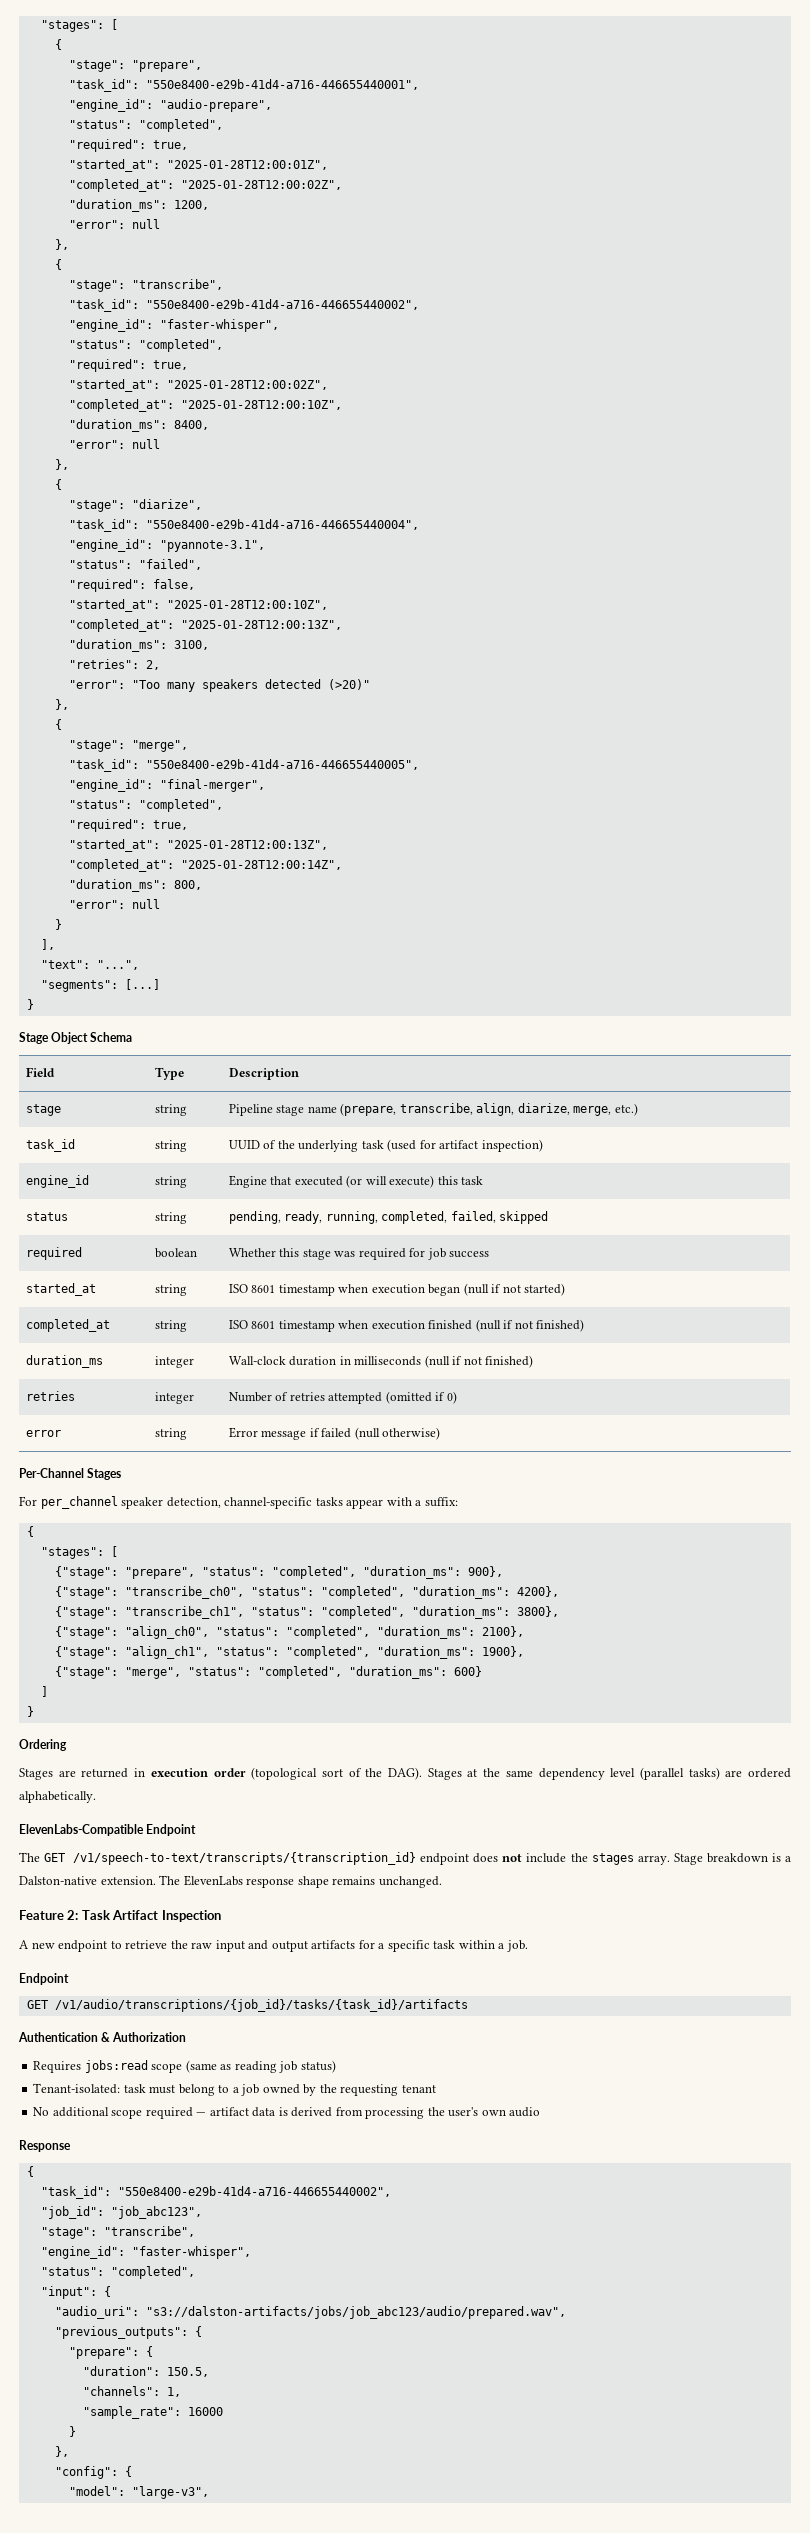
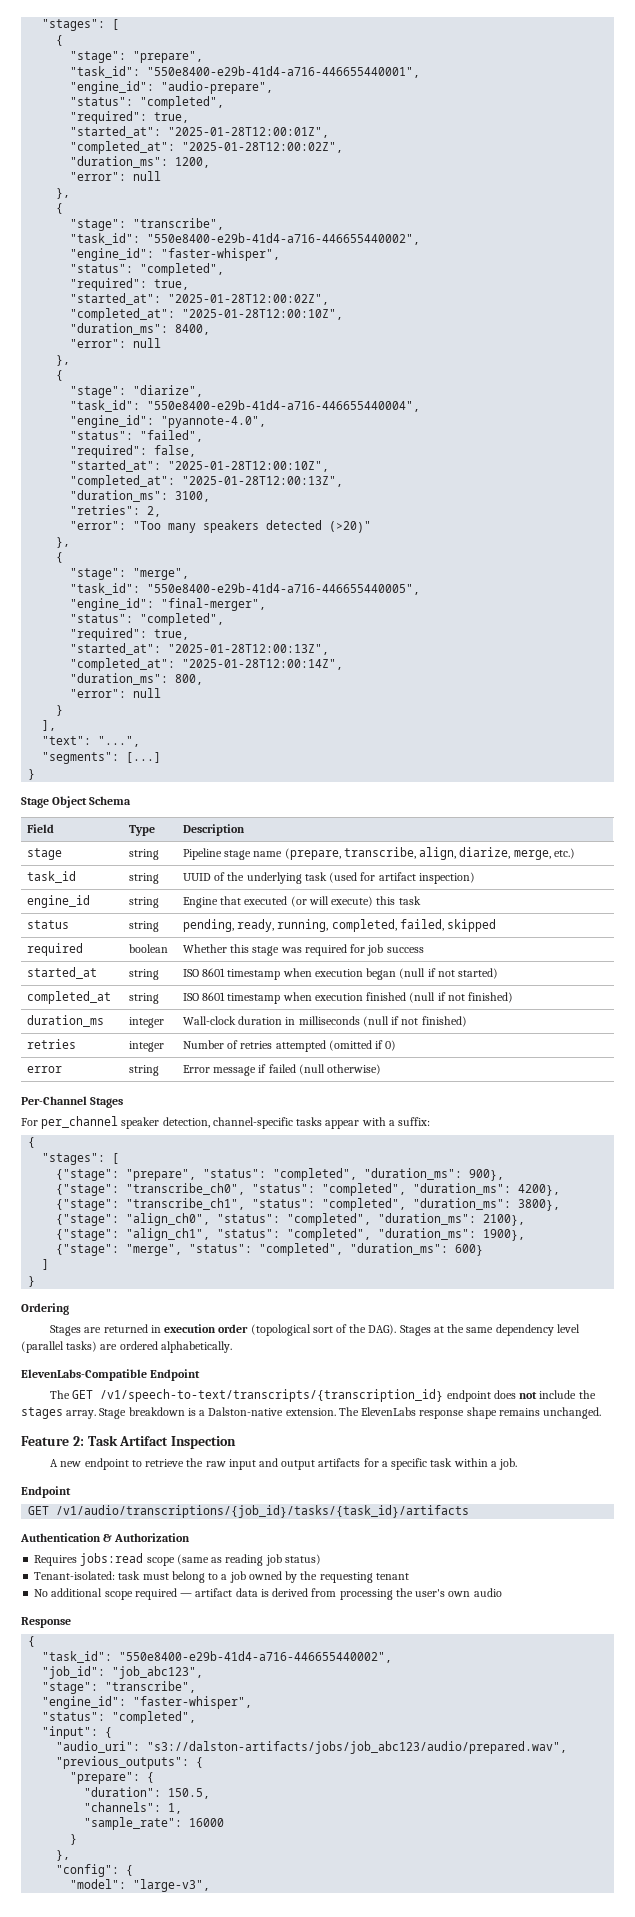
[159,540,265,552] "pyannote-3.1", -> [161,416,267,428] "pyannote-4.0",

